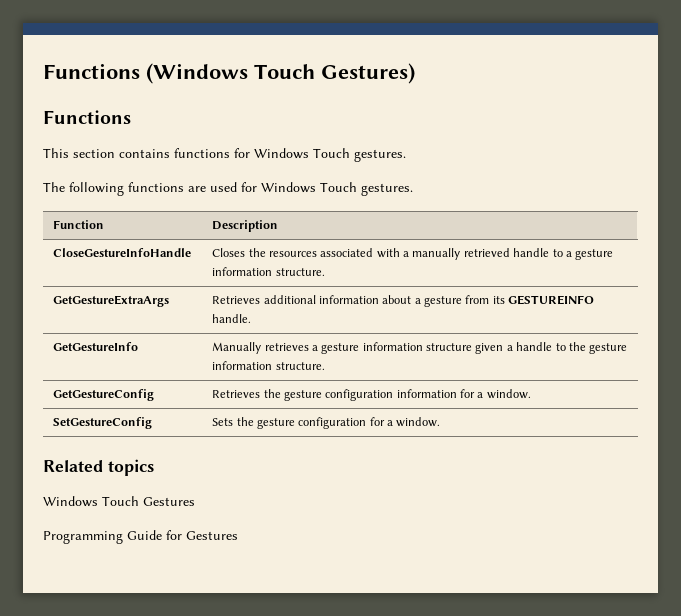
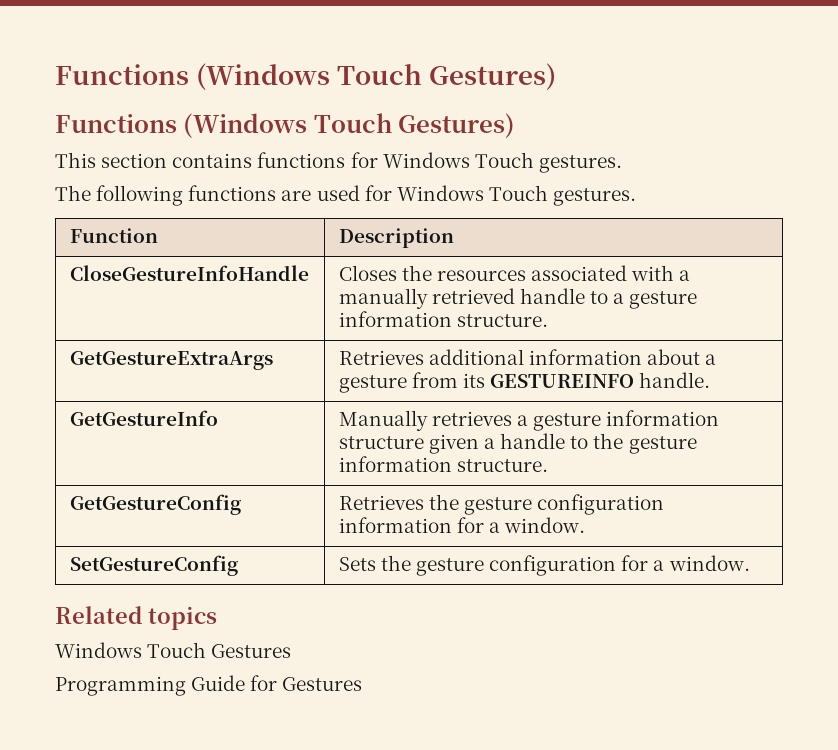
(131, 117) none -> [183,113,516,138] (Windows Touch Gestures)

